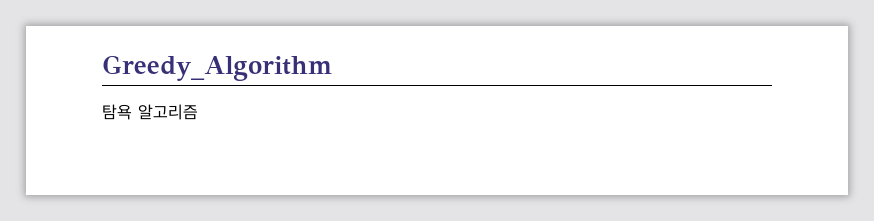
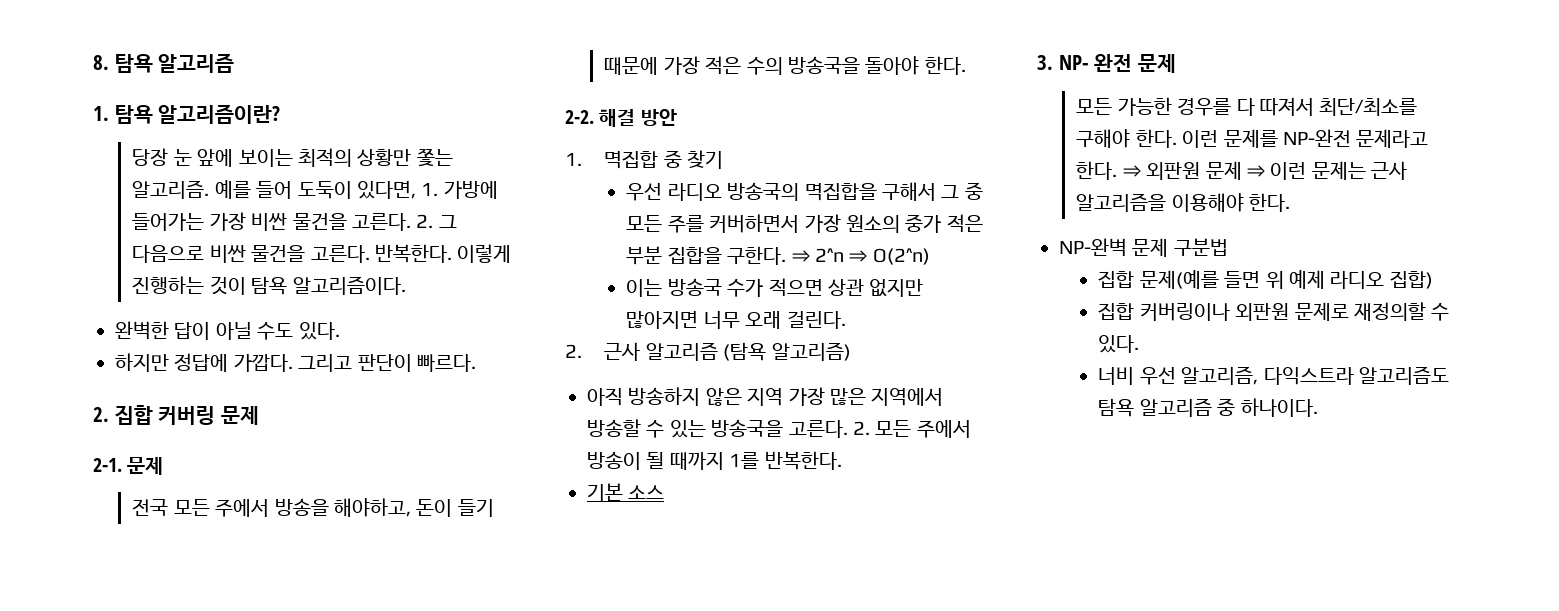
[102,55,332,81] [102,104,198,120] Greedy_Algorithm // 탐욕 알고리즘 -> [93,53,235,73] [93,104,281,124] [132,148,453,167] [132,180,498,199] [132,212,457,231] [132,244,512,263] [132,276,406,295] [115,321,340,340] [115,353,476,372] [93,405,260,425] [93,457,164,475] [132,498,494,517] [604,56,966,75] [565,109,677,127] [565,150,724,169] [626,182,983,201] [626,214,983,233] [626,246,930,265] [626,278,924,297] [626,311,846,329] [565,342,851,361] [587,387,944,406] [587,419,971,438] [587,451,842,470] [587,483,665,502] [1037,54,1177,73] [1076,97,1418,116] [1076,129,1429,148] [1076,161,1408,180] [1076,193,1291,212] [1059,238,1228,257] [1098,270,1433,289] [1098,302,1450,321] [1098,335,1140,353] [1098,366,1450,385] [1098,398,1318,417] 8. 탐욕 알고리즘 // 1. 탐욕 알고리즘이란? // 당장 눈 앞에 보이는 최적의 상황만 쫓는 알고리즘. 예를 들어 도둑이 있다면, 1. 가방에 들어가는 가장 비싼 물건을 고른다. 2. 그 다음으로 비싼 물건을 고른다. 반복한다. 이렇게 진행하는 것이 탐욕 알고리즘이다. // 완벽한 답이 아닐 수도 있다. // 하지만 정답에 가깝다. 그리고 판단이 빠르다. // 2. 집합 커버링 문제 // 2-1. 문제 // 전국 모든 주에서 방송을 해야하고, 돈이 들기 때문에 가장 적은 수의 방송국을 돌아야 한다. // 2-2. 해결 방안 // 1. 멱집합 중 찾기 // 우선 라디오 방송국의 멱집합을 구해서 그 중 모든 주를 커버하면서 가장 원소의 중가 적은 부분 집합을 구한다. ⇒ 2^n ⇒ O(2^n) // 이는 방송국 수가 적으면 상관 없지만 많아지면 너무 오래 걸린다. // 2. 근사 알고리즘 (탐욕 알고리즘) // 아직 방송하지 않은 지역 가장 많은 지역에서 방송할 수 있는 방송국을 고른다. 2. 모든 주에서 방송이 될 때까지 1를 반복한다. // 기본 소스 // 3. NP- 완전 문제 // 모든 가능한 경우를 다 따져서 최단/최소를 구해야 한다. 이런 문제를 NP-완전 문제라고 한다. ⇒ 외판원 문제 ⇒ 이런 문제는 근사 알고리즘을 이용해야 한다. // NP-완벽 문제 구분법 // 집합 문제(예를 들면 위 예제 라디오 집합) // 집합 커버링이나 외판원 문제로 재정의할 수 있다. // 너비 우선 알고리즘, 다익스트라 알고리즘도 탐욕 알고리즘 중 하나이다.

